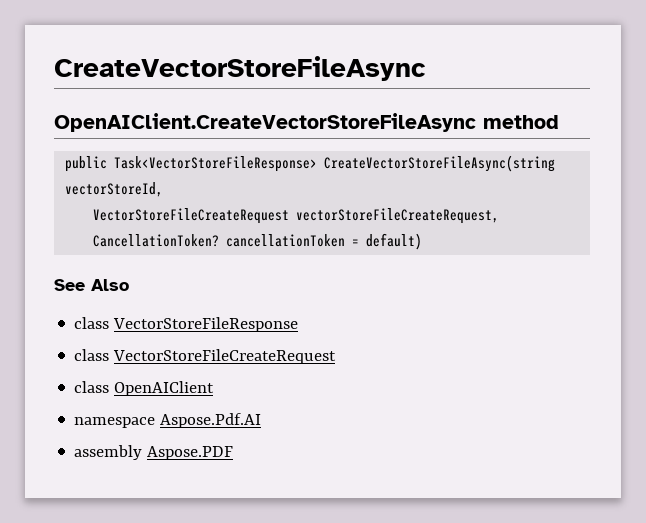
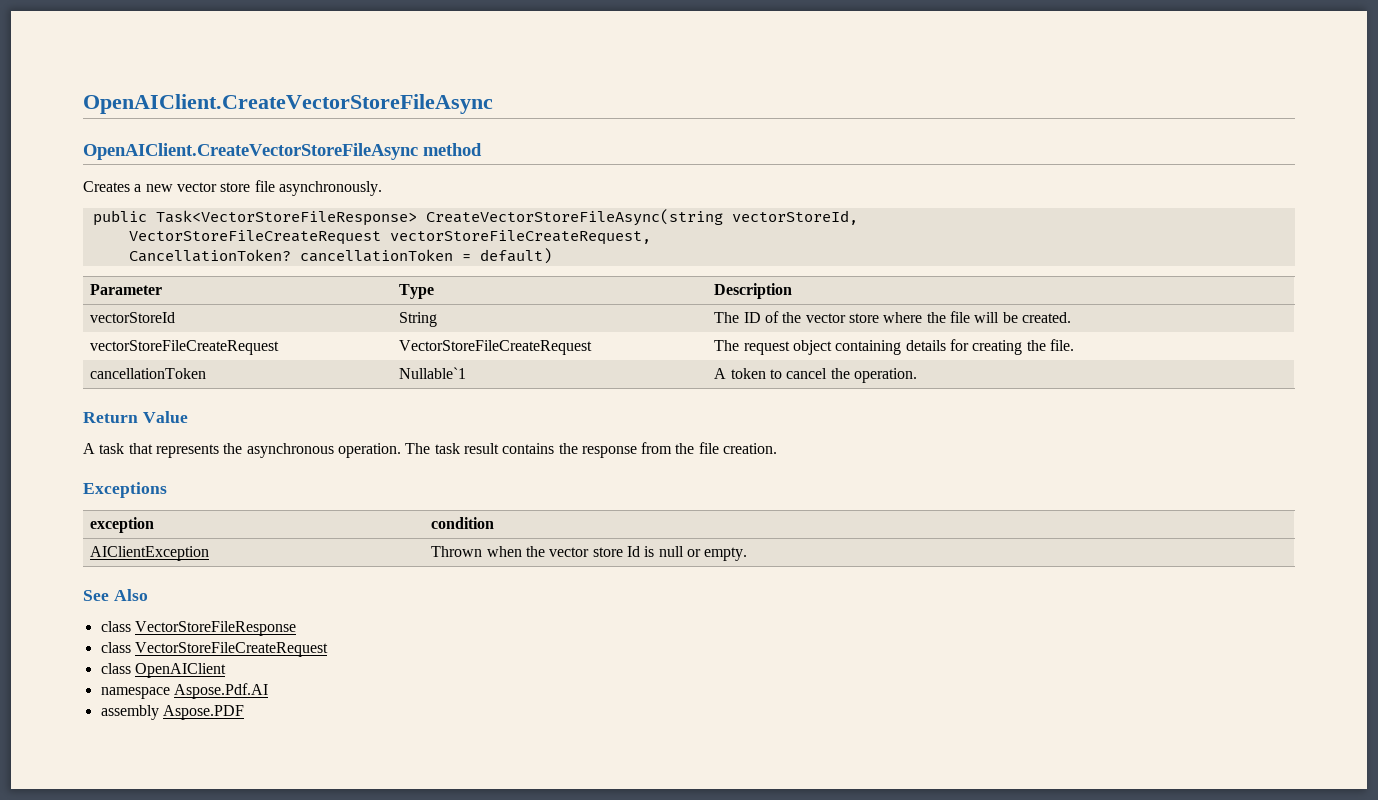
[54,56,426,81] CreateVectorStoreFileAsync -> [83,94,493,114] OpenAIClient.CreateVectorStoreFileAsync
(559, 122) none -> [83,180,382,196] // Creates a new vector store file asynchronously.
(423, 241) none -> [90,284,163,295] [399,284,435,299] [714,283,793,299] [90,312,176,323] [399,312,438,327] [714,311,1071,323] [90,340,280,355] [399,340,593,355] [714,339,1075,355] [90,368,207,379] [399,367,467,379] [714,368,918,383] [83,411,188,423] [83,442,778,458] [83,482,167,498] [90,517,155,533] [431,517,495,529] [90,546,210,561] [431,546,748,561] // Parameter | Type | Description // vectorStoreId | String | The ID of the vector store where the file will be created. // vectorStoreFileCreateRequest | VectorStoreFileCreateRequest | The request object containing details for creating the file. // cancellationToken | Nullable`1 | A token to cancel the operation. // Return Value // A task that represents the asynchronous operation. The task result contains the response from the file creation. // Exceptions // exception | condition // AIClientException | Thrown when the vector store Id is null or empty.

